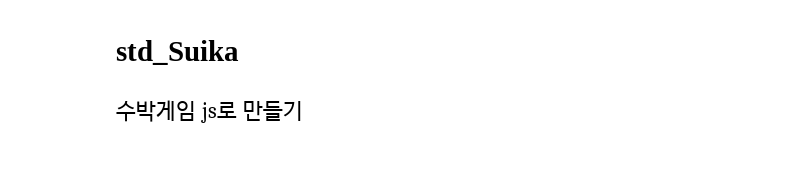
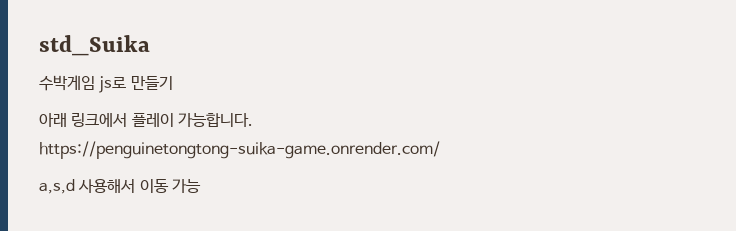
(303, 111) none -> [39,113,253,127] [39,141,440,159] [39,179,201,194] // 아래 링크에서 플레이 가능합니다. https://penguinetongtong-suika-game.onrender.com/ // a,s,d 사용해서 이동 가능

